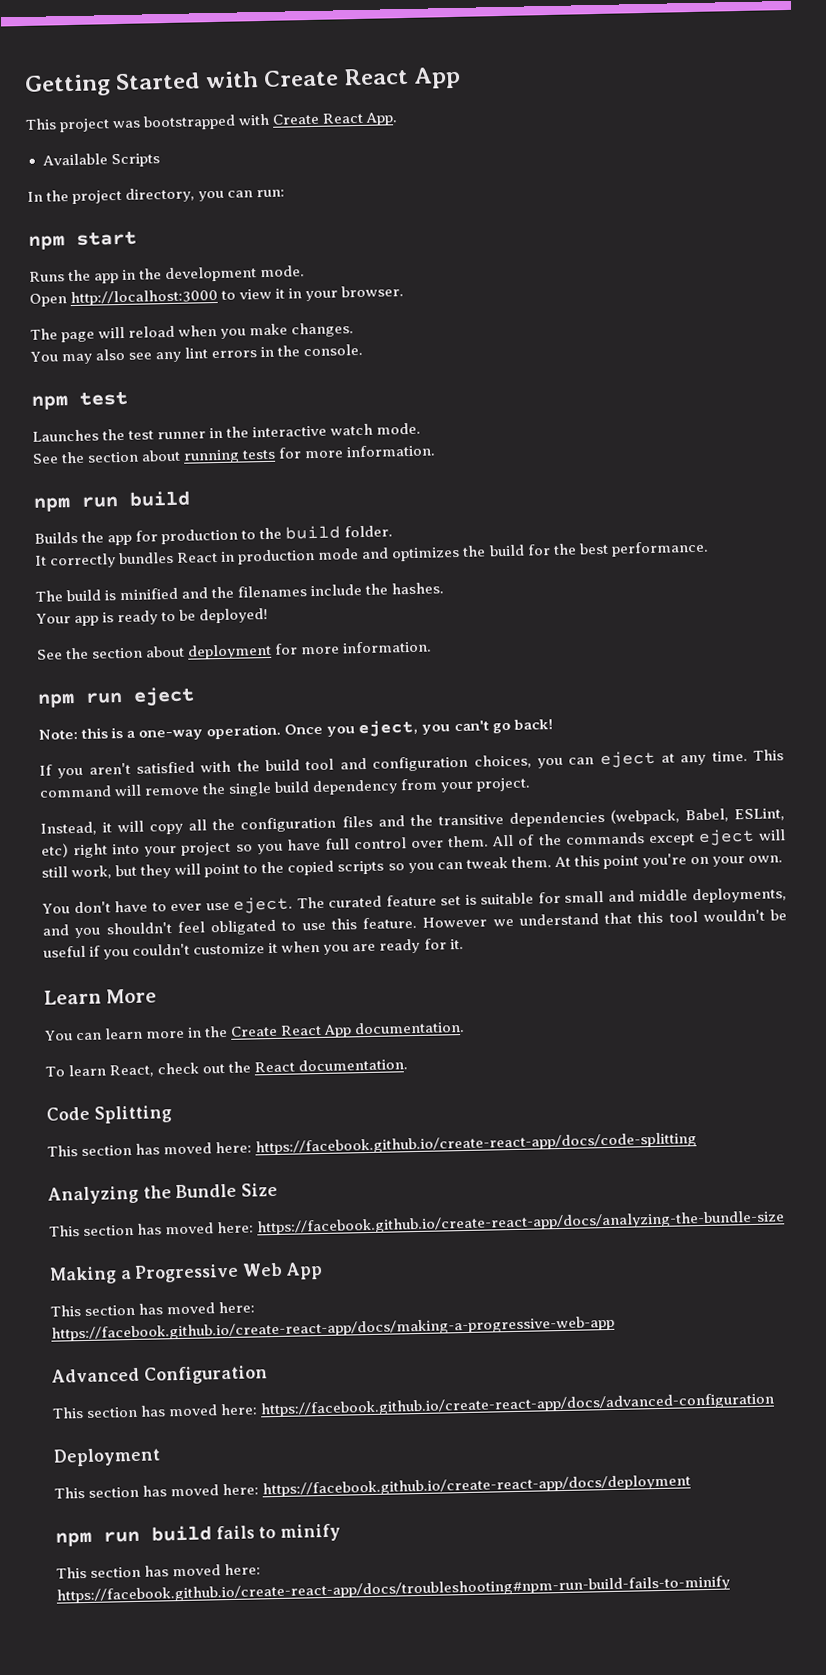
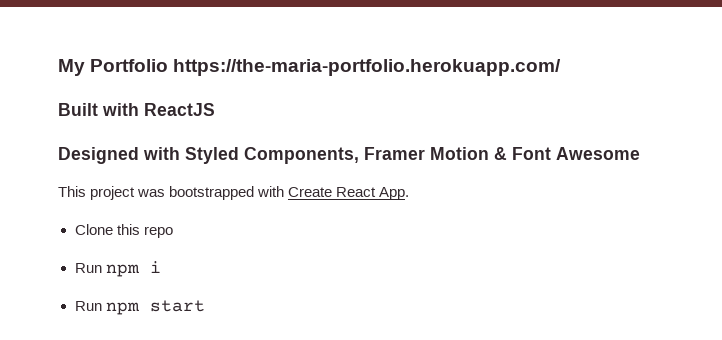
[24,66,461,97] Getting Started with Create React App -> [58,59,562,76] [58,103,215,116] [58,147,640,164] My Portfolio https://the-maria-portfolio.herokuapp.com/ // Built with ReactJS // Designed with Styled Components, Framer Motion & Font Awesome
[41,153,160,168] [27,187,286,204] [28,230,137,250] [29,265,306,284] [29,285,405,307] [30,322,355,343] [30,343,364,365] [31,390,128,410] [32,422,422,442] [32,444,437,464] [33,490,191,512] [34,525,394,546] [35,540,709,569] [35,582,445,602] [36,607,269,627] [36,640,433,660] [37,686,195,708] [38,719,553,741] [39,749,785,779] [39,777,532,798] [40,808,785,836] [41,828,786,859] [41,853,784,880] [42,887,787,914] [42,909,787,939] [43,938,464,960] [44,988,158,1005] [44,1020,466,1041] [45,1058,409,1078] [46,1105,172,1124] [47,1132,698,1157] [47,1182,279,1205] [49,1210,786,1237] [49,1262,323,1285] [50,1301,256,1317] [51,1315,615,1342] [51,1365,268,1385] [52,1392,775,1419] [53,1447,161,1467] [54,1474,692,1499] [55,1523,342,1547] [56,1563,262,1579] [56,1575,730,1604] Available Scripts // In the project directory, you can run: // npm start // Runs the app in the development mode. // Open http://localhost:3000 to view it in your browser. // The page will reload when you make changes. // You may also see any lint errors in the console. // npm test // Launches the test runner in the interactive watch mode. // See the section about running tests for more information. // npm run build // Builds the app for production to the build folder. // It correctly bundles React in production mode and optimizes the build for the best performance. // The build is minified and the filenames include the hashes. // Your app is ready to be deployed! // See the section about deployment for more information. // npm run eject // Note: this is a one-way operation. Once you eject, you can't go back! // If you aren't satisfied with the build tool and configuration choices, you can eject at any time. This command will remove the single build dependency from your project. // Instead, it will copy all the configuration files and the transitive dependencies (webpack, Babel, ESLint, etc) right into your project so you have full control over them. All of the commands except eject will still work, but they will point to the copied scripts so you can tweak them. At this point you're on your own. // You don't have to ever use eject. The curated feature set is suitable for small and middle deployments, and you shouldn't feel obligated to use this feature. However we understand that this tool wouldn't be useful if you couldn't customize it when you are ready for it. // Learn More // You can learn more in the Create React App documentation. // To learn React, check out the React documentation. // Code Splitting // This section has moved here: https://facebook.github.io/create-react-app/docs/code-splitting // Analyzing the Bundle Size // This section has moved here: https://facebook.github.io/create-react-app/docs/analyzing-the-bundle-size // Making a Progressive Web App // This section has moved here: https://facebook.github.io/create-react-app/docs/making-a-progressive-web-app // Advanced Configuration // This section has moved here: https://facebook.github.io/create-react-app/docs/advanced-configuration // Deployment // This section has moved here: https://facebook.github.io/create-react-app/docs/deployment // npm run build fails to minify // This section has moved here: https://facebook.github.io/create-react-app/docs/troubleshooting#npm-run-build-fails-to-minify -> [74,224,173,238] [74,261,161,277] [74,300,205,315] Clone this repo // Run npm i // Run npm start

